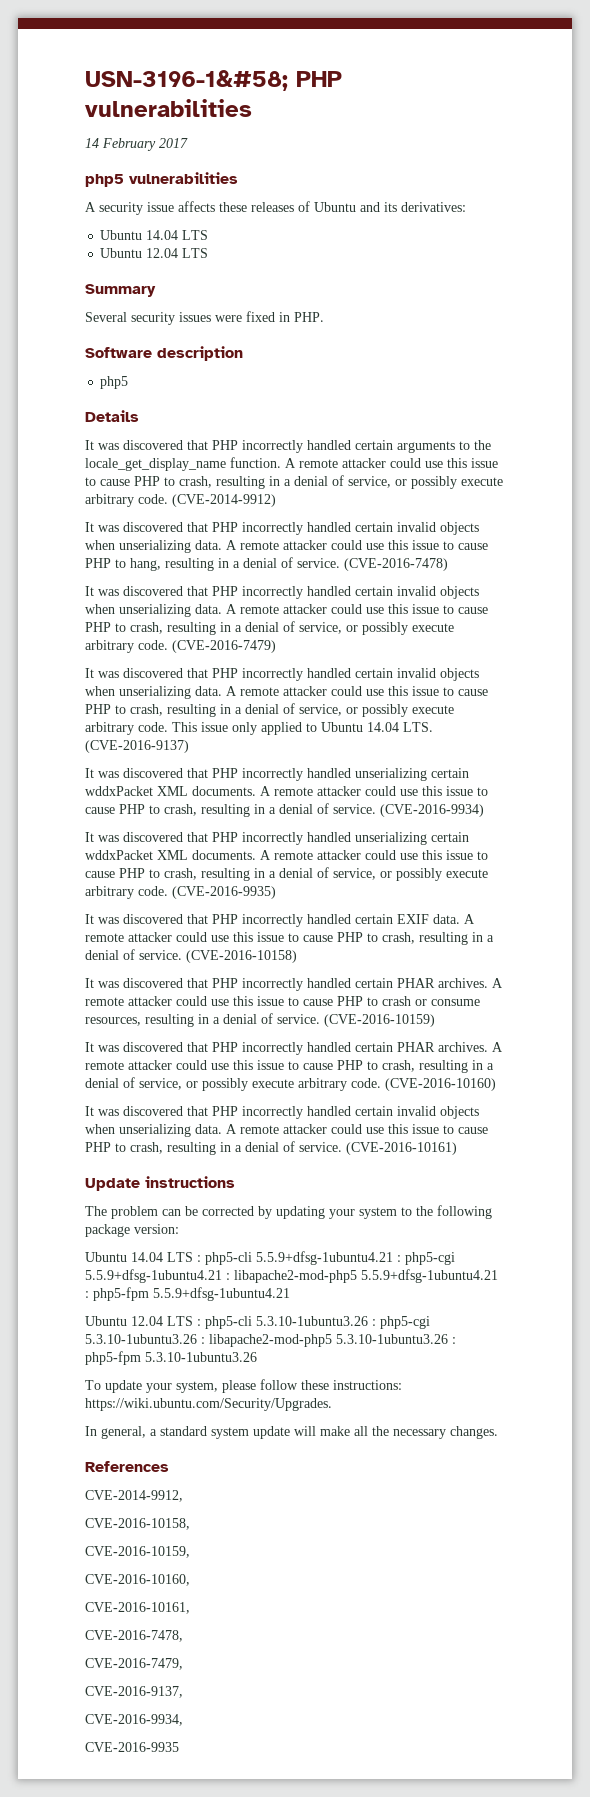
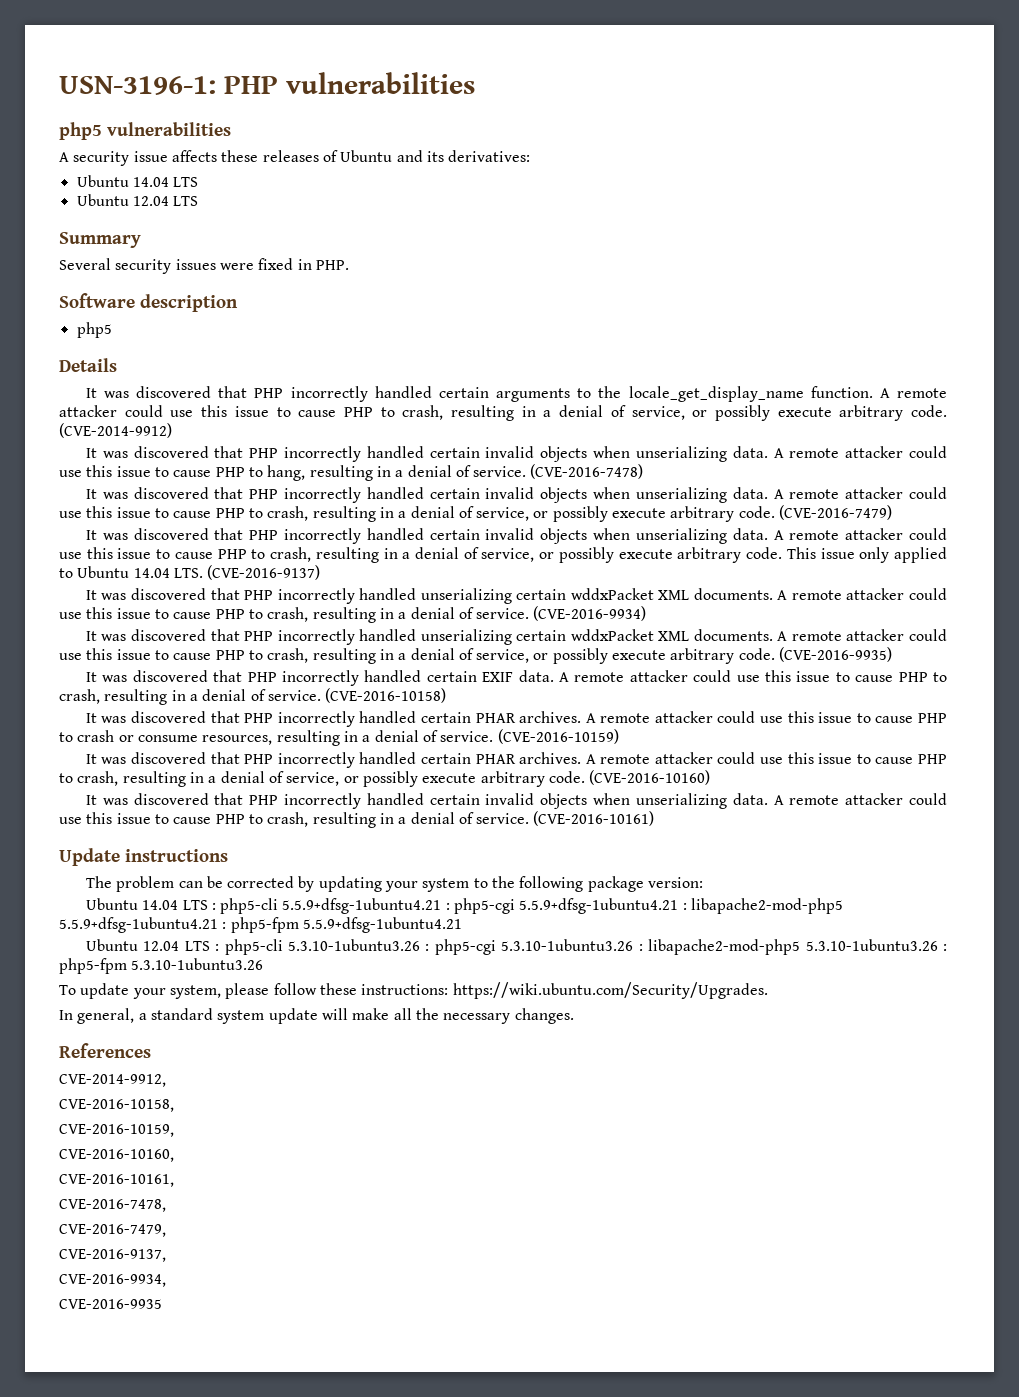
[85,70,288,91] USN-3196-1&#58; -> [59,76,216,95] USN-3196-1:
[85,138,188,151] // 14 February 2017 -> (475, 83) none

